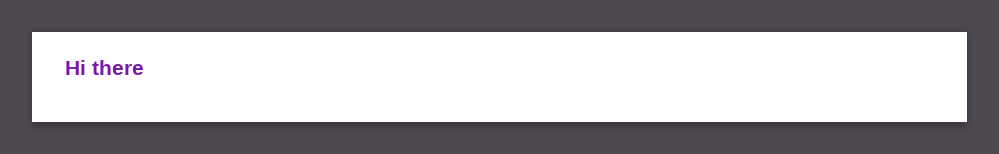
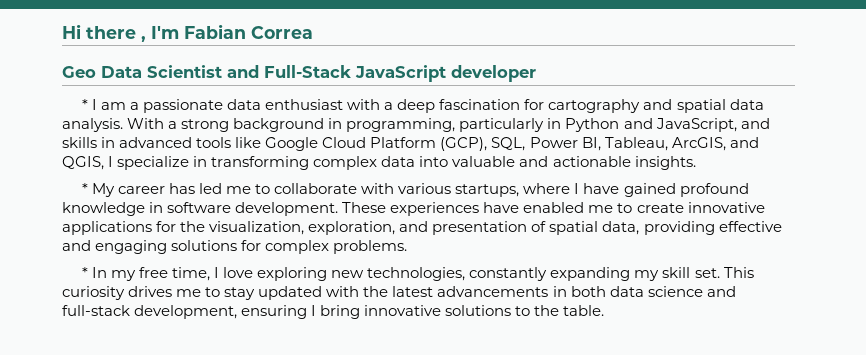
(144, 67) none -> [141,24,313,42] [62,65,536,82] [81,99,764,113] [62,118,770,132] [62,137,759,151] [62,156,696,170] [81,183,749,197] [62,202,765,216] [62,221,782,235] [62,240,408,254] [81,267,754,281] [62,286,736,300] [62,305,605,319] , I'm Fabian Correa // Geo Data Scientist and Full-Stack JavaScript developer // * I am a passionate data enthusiast with a deep fascination for cartography and spatial data analysis. With a strong background in programming, particularly in Python and JavaScript, and skills in advanced tools like Google Cloud Platform (GCP), SQL, Power BI, Tableau, ArcGIS, and QGIS, I specialize in transforming complex data into valuable and actionable insights. // * My career has led me to collaborate with various startups, where I have gained profound knowledge in software development. These experiences have enabled me to create innovative applications for the visualization, exploration, and presentation of spatial data, providing effective and engaging solutions for complex problems. // * In my free time, I love exploring new technologies, constantly expanding my skill set. This curiosity drives me to stay updated with the latest advancements in both data science and full-stack development, ensuring I bring innovative solutions to the table.

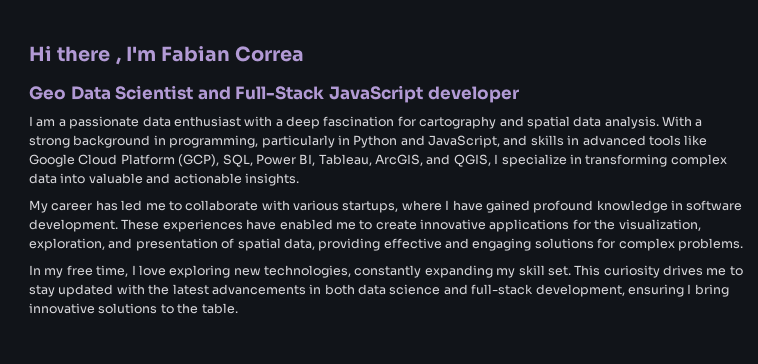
[81,99,88,110] * -> (519, 94) none
[81,183,88,194] * -> (299, 179) none
[81,267,88,278] * -> (743, 244) none

